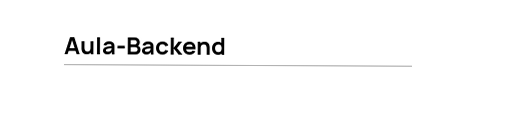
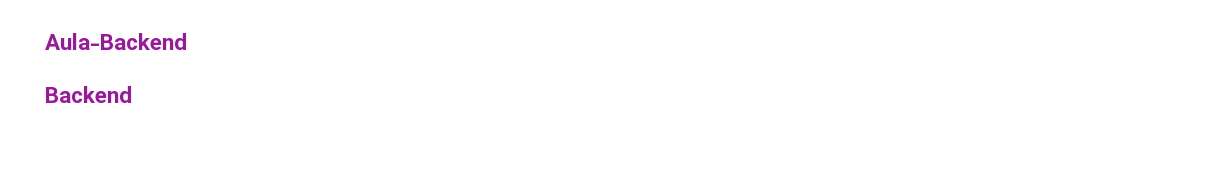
(227, 46) none -> [45,86,132,103] // Backend

